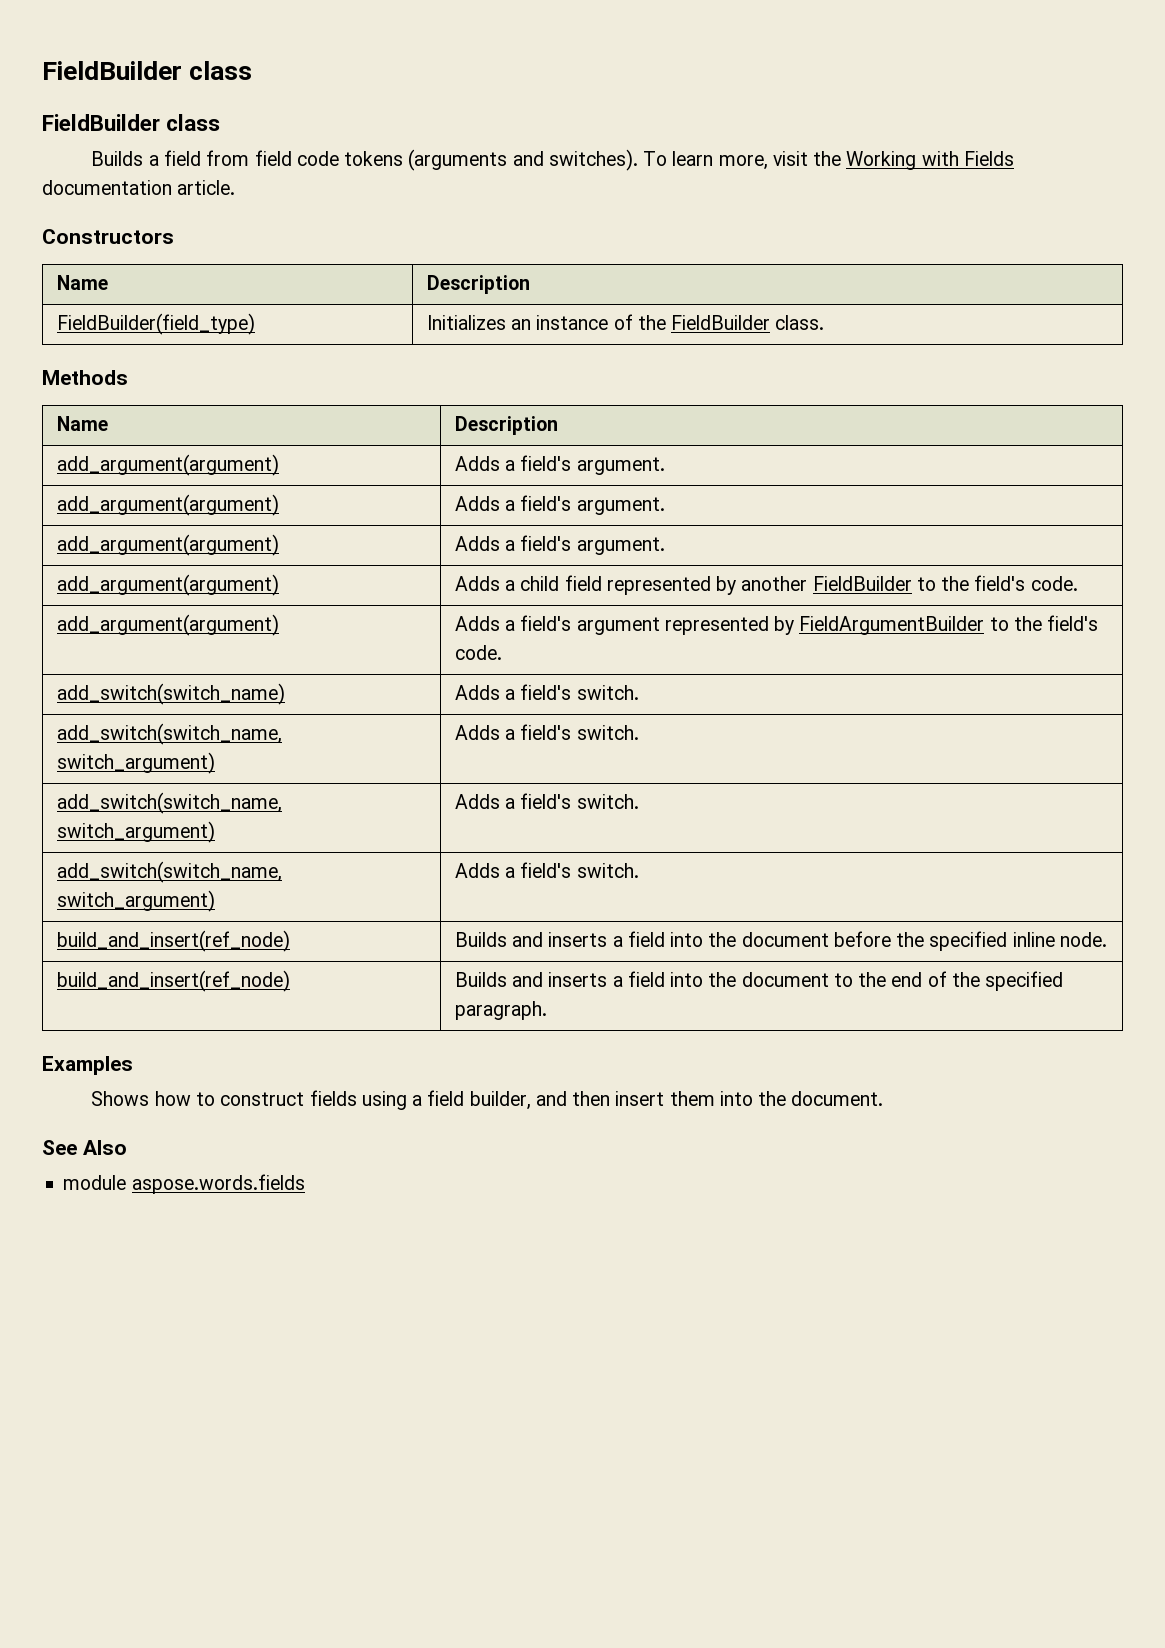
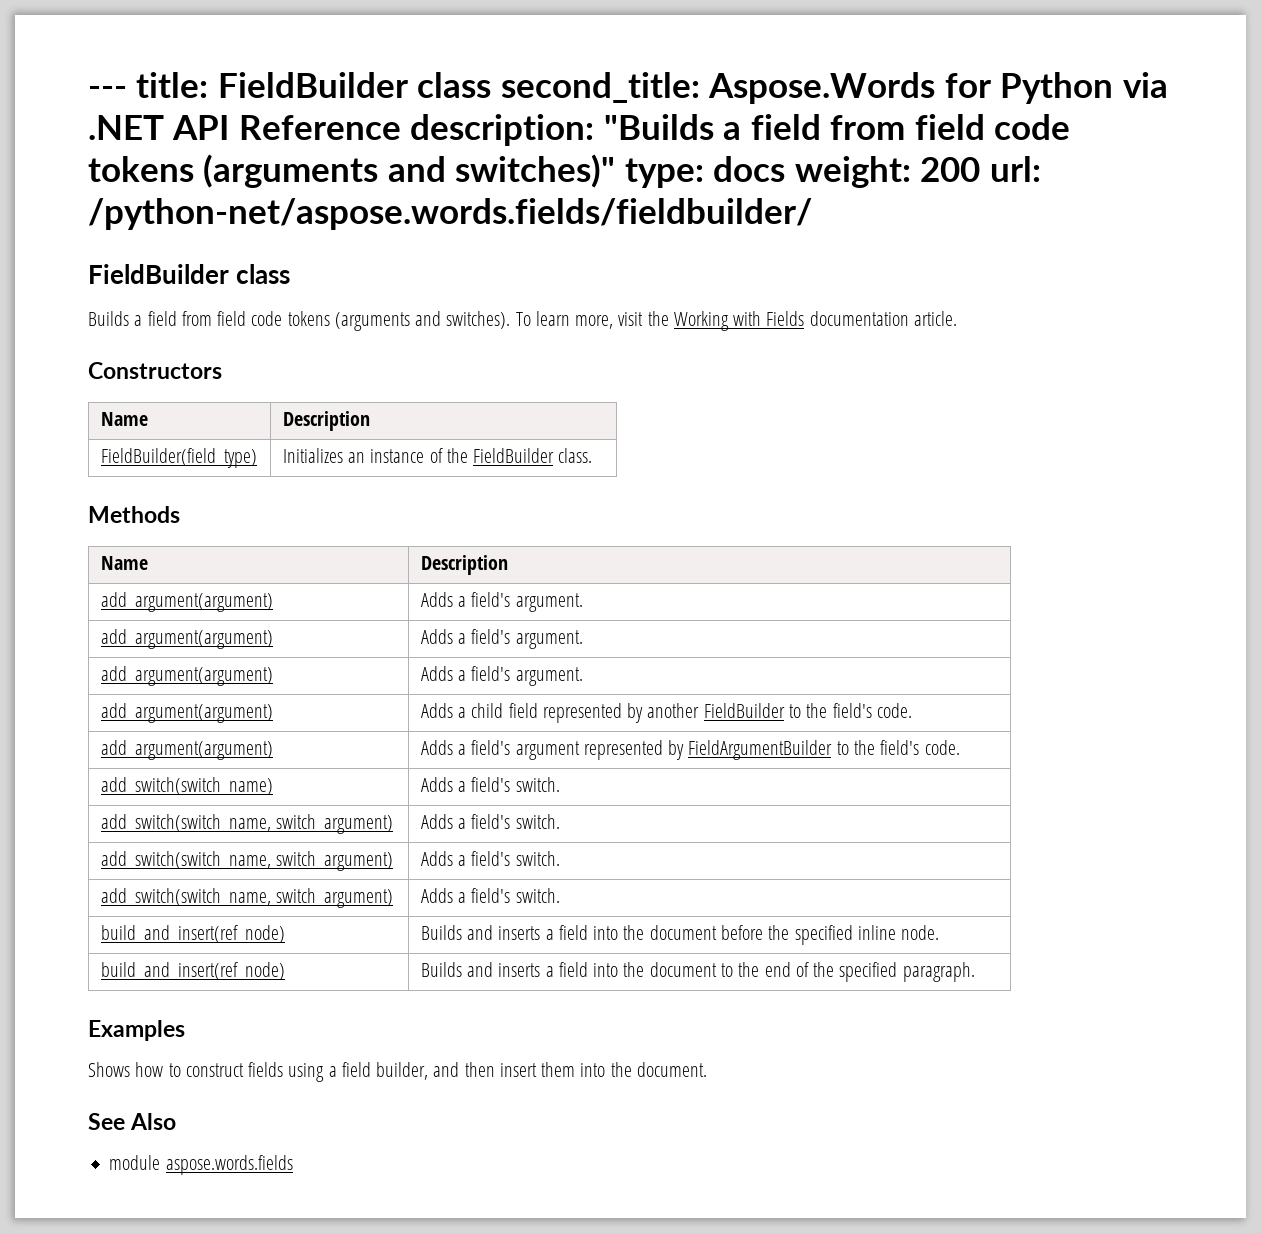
[42,61,253,80] FieldBuilder class -> [88,72,1168,104] [88,114,1071,146] [88,154,1041,188] [88,198,812,230] --- title: FieldBuilder class second_title: Aspose.Words for Python via .NET API Reference description: "Builds a field from field code tokens (arguments and switches)" type: docs weight: 200 url: /python-net/aspose.words.fields/fieldbuilder/

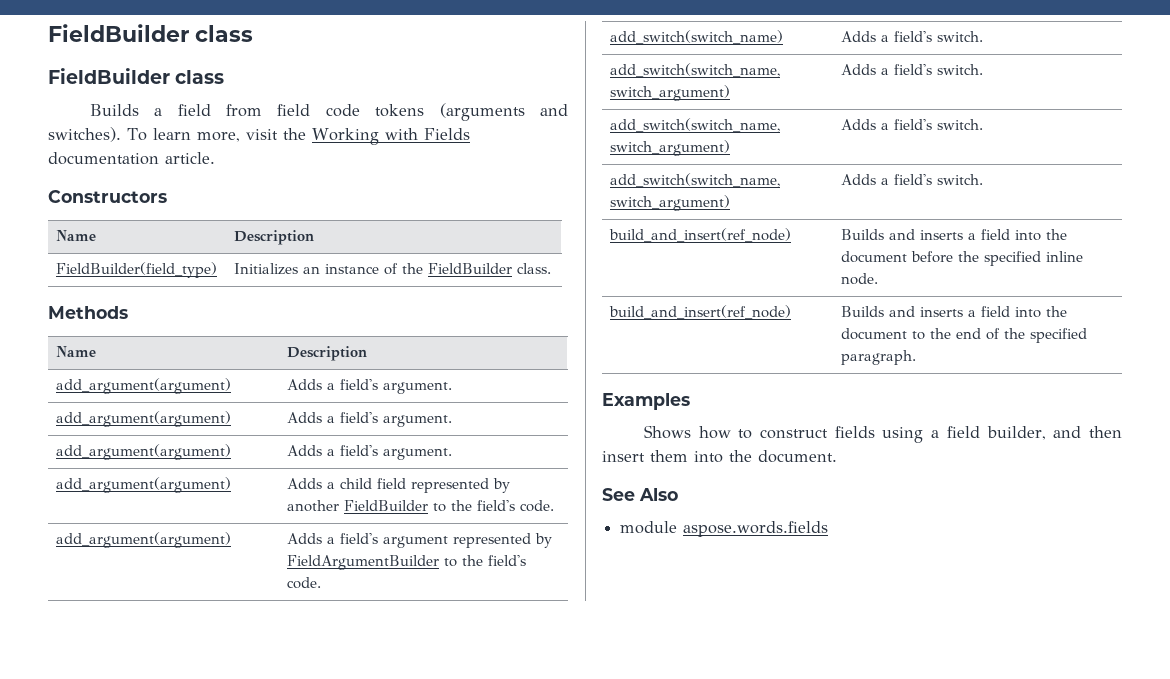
[88,72,1168,104] [88,114,1071,146] [88,154,1041,188] [88,198,812,230] --- title: FieldBuilder class second_title: Aspose.Words for Python via .NET API Reference description: "Builds a field from field code tokens (arguments and switches)" type: docs weight: 200 url: /python-net/aspose.words.fields/fieldbuilder/ -> [48,24,253,42] FieldBuilder class

